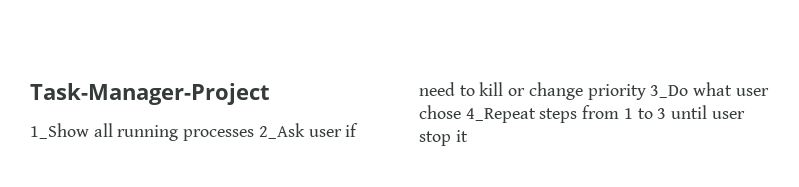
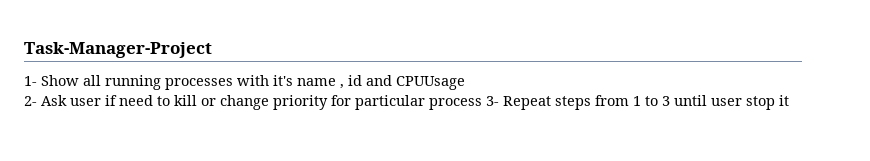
[30,123,89,139] 1_Show -> [24,75,79,86] 1- Show
[258,123,305,139] 2_Ask -> [237,75,465,90] [24,95,67,106] with it's name , id and CPUUsage // 2- Ask
[650,82,769,98] [419,105,536,123] 3_Do what user chose 4_Repeat -> [331,95,551,110] for particular process 3- Repeat

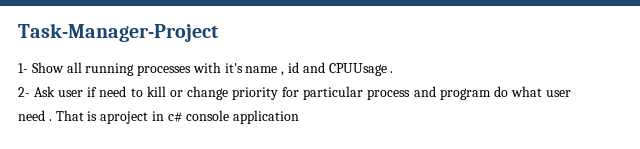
(465, 83) none -> [390,71,394,73] .
[486,95,789,110] 3- Repeat steps from 1 to 3 until user stop it -> [413,86,572,100] [18,110,300,124] and program do what user need . That is aproject in c# console application

